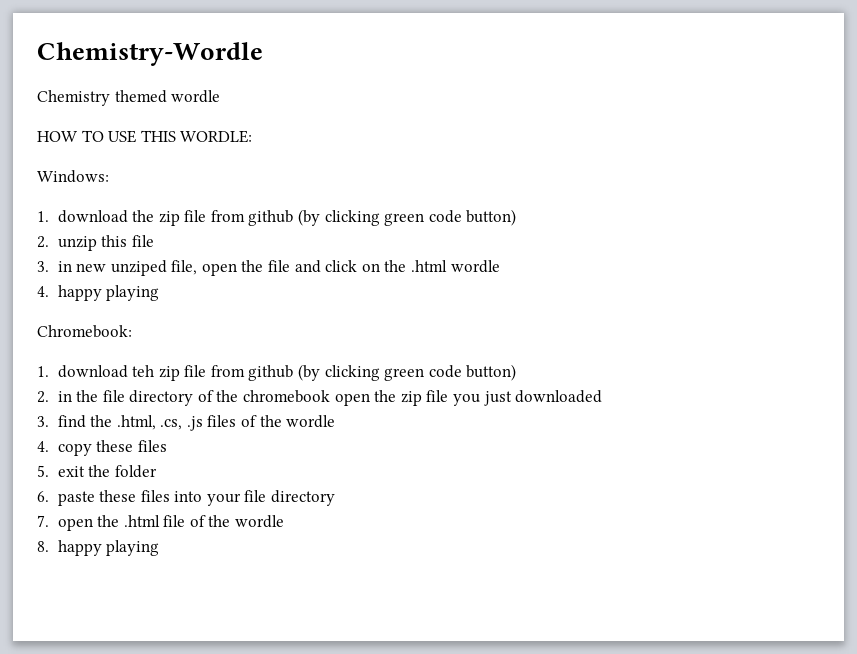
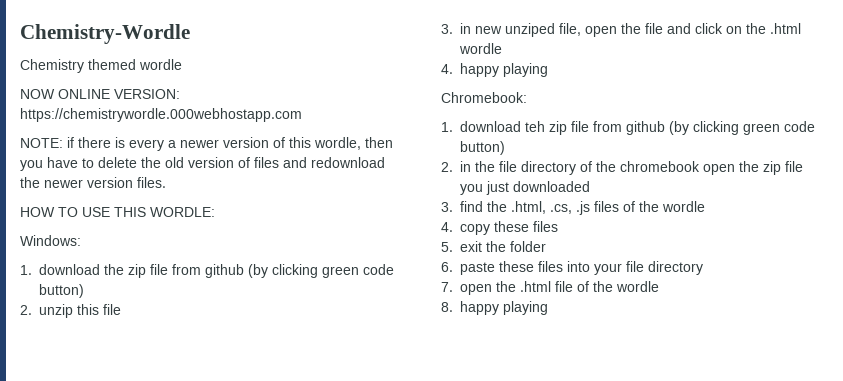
(221, 96) none -> [20,89,180,99] [20,108,302,122] [20,137,393,151] [20,157,385,171] [20,177,166,188] // NOW ONLINE VERSION: https://chemistrywordle.000webhostapp.com // NOTE: if there is every a newer version of this wordle, then you have to delete the old version of files and redownload the newer version files.

